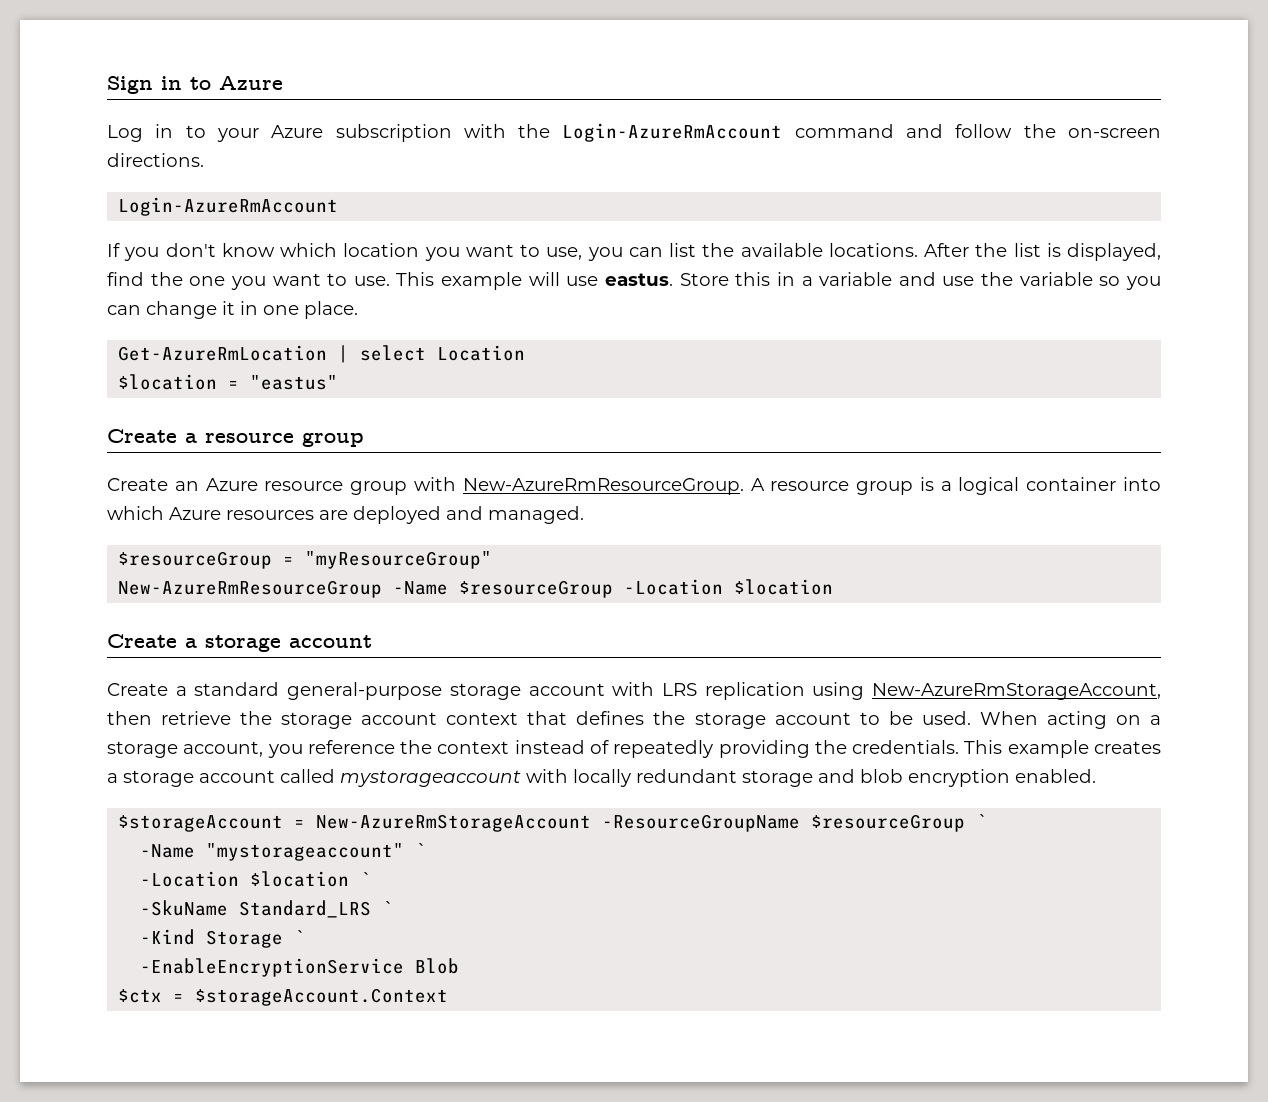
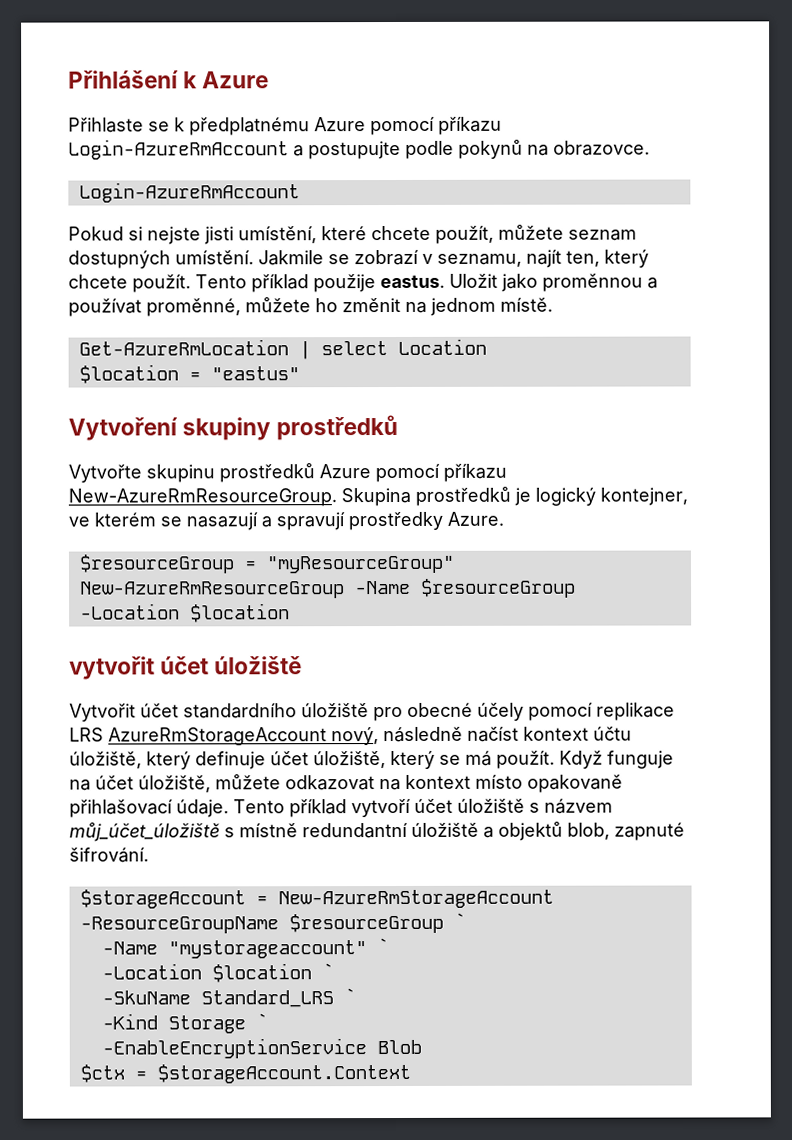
[107,76,283,94] [107,123,1161,142] [107,153,204,167] [118,197,339,216] [107,243,1161,261] [107,272,1161,290] [107,301,358,319] Sign in to Azure // Log in to your Azure subscription with the Login-AzureRmAccount command and follow the on-screen directions. // Login-AzureRmAccount // If you don't know which location you want to use, you can list the available locations. After the list is displayed, find the one you want to use. This example will use eastus. Store this in a variable and use the variable so you can change it in one place. -> [68,70,270,89] [68,116,502,136] [68,139,650,160] [78,182,300,203] [68,224,637,245] [68,249,649,269] [68,273,658,293] [68,297,553,317] Přihlášení k Azure // Přihlaste se k předplatnému Azure pomocí příkazu Login-AzureRmAccount a postupujte podle pokynů na obrazovce. // Login-AzureRmAccount // Pokud si nejste jisti umístění, které chcete použít, můžete seznam dostupných umístění. Jakmile se zobrazí v seznamu, najít ten, který chcete použít. Tento příklad použije eastus. Uložit jako proměnnou a používat proměnné, můžete ho změnit na jednom místě.
[107,429,364,447] [107,477,1162,495] [107,506,584,524] Create a resource group // Create an Azure resource group with New-AzureRmResourceGroup. A resource group is a logical container into which Azure resources are deployed and managed. -> [68,414,399,441] [68,463,507,483] [68,486,688,507] [68,511,504,531] Vytvoření skupiny prostředků // Vytvořte skupinu prostředků Azure pomocí příkazu New-AzureRmResourceGroup. Skupina prostředků je logický kontejner, ve kterém se nasazují a spravují prostředky Azure.
[107,634,372,652] [107,682,1162,700] [107,711,1161,729] [107,740,1162,758] [107,769,1096,787] Create a storage account // Create a standard general-purpose storage account with LRS replication using New-AzureRmStorageAccount, then retrieve the storage account context that defines the storage account to be used. When acting on a storage account, you reference the context instead of repeatedly providing the credentials. This example creates a storage account called mystorageaccount with locally redundant storage and blob encryption enabled. -> [69,656,303,680] [69,702,675,722] [69,726,632,746] [69,750,674,770] [69,774,623,793] [69,798,613,818] [69,821,685,842] [69,847,149,863] vytvořit účet úložiště // Vytvořit účet standardního úložiště pro obecné účely pomocí replikace LRS AzureRmStorageAccount nový, následně načíst kontext účtu úložiště, který definuje účet úložiště, který se má použít. Když funguje na účet úložiště, můžete odkazovat na kontext místo opakovaně přihlašovací údaje. Tento příklad vytvoří účet úložiště s názvem můj_účet_úložiště s místně redundantní úložiště a objektů blob, zapnuté šifrování.

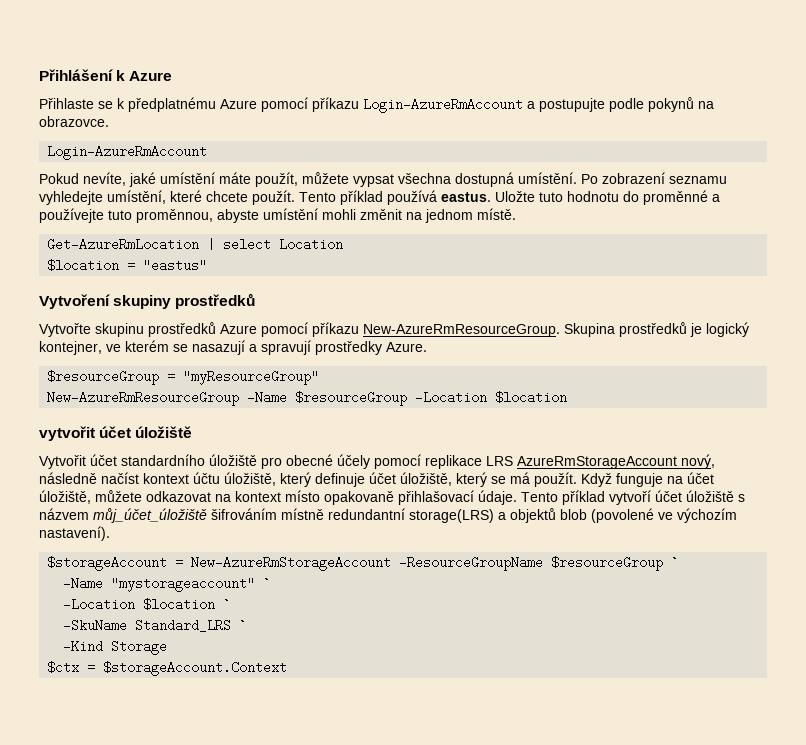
[128,224,637,245] [68,249,649,269] [68,273,658,293] [68,297,338,317] si nejste jisti umístění, které chcete použít, můžete seznam dostupných umístění. Jakmile se zobrazí v seznamu, najít ten, který chcete použít. Tento příklad použije eastus. Uložit jako proměnnou a používat proměnné, můžete ho -> [83,172,727,187] [39,190,720,205] [39,208,356,223] nevíte, jaké umístění máte použít, můžete vypsat všechna dostupná umístění. Po zobrazení seznamu vyhledejte umístění, které chcete použít. Tento příklad používá eastus. Uložte tuto hodnotu do proměnné a používejte tuto proměnnou, abyste umístění mohli
[224,827,235,838] s -> [211,508,277,520] šifrováním
[411,822,479,837] úložiště -> [409,509,494,523] storage(LRS)
[567,822,685,841] [69,847,149,863] blob, zapnuté šifrování. -> [560,508,737,523] [39,526,110,541] blob (povolené ve výchozím nastavení).
[255,1013,268,1030] [101,1038,422,1059] ` // -EnableEncryptionService Blob -> (168, 647) none

